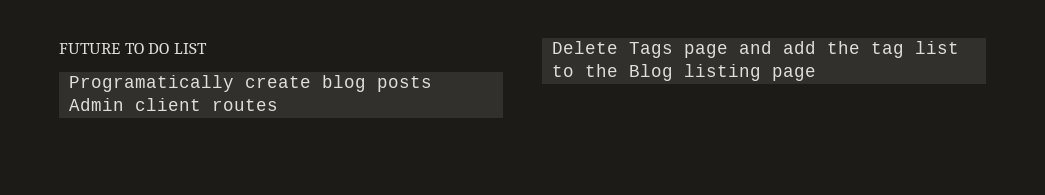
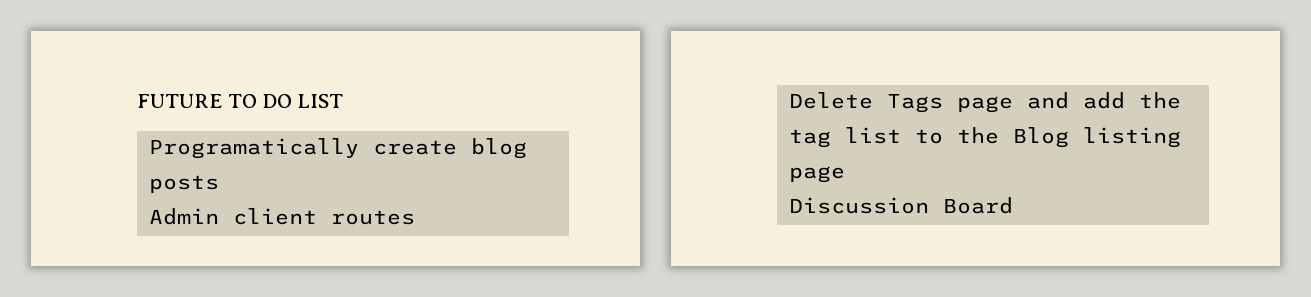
(817, 74) none -> [789,197,1014,214] // Discussion Board

